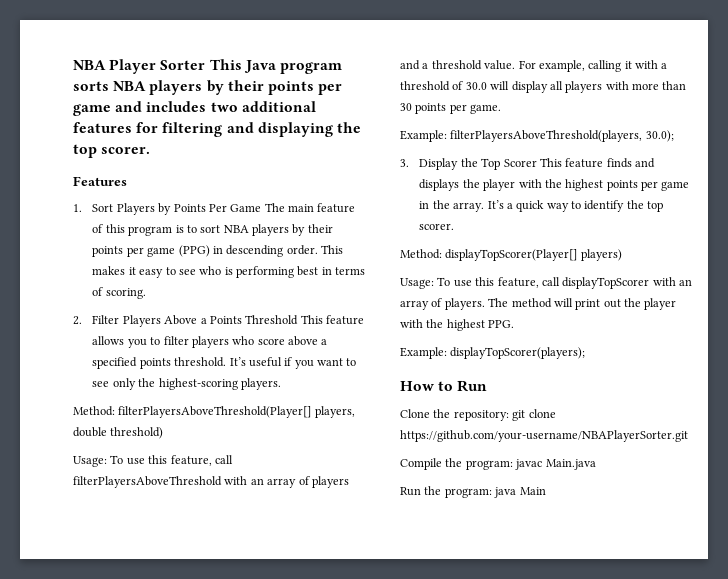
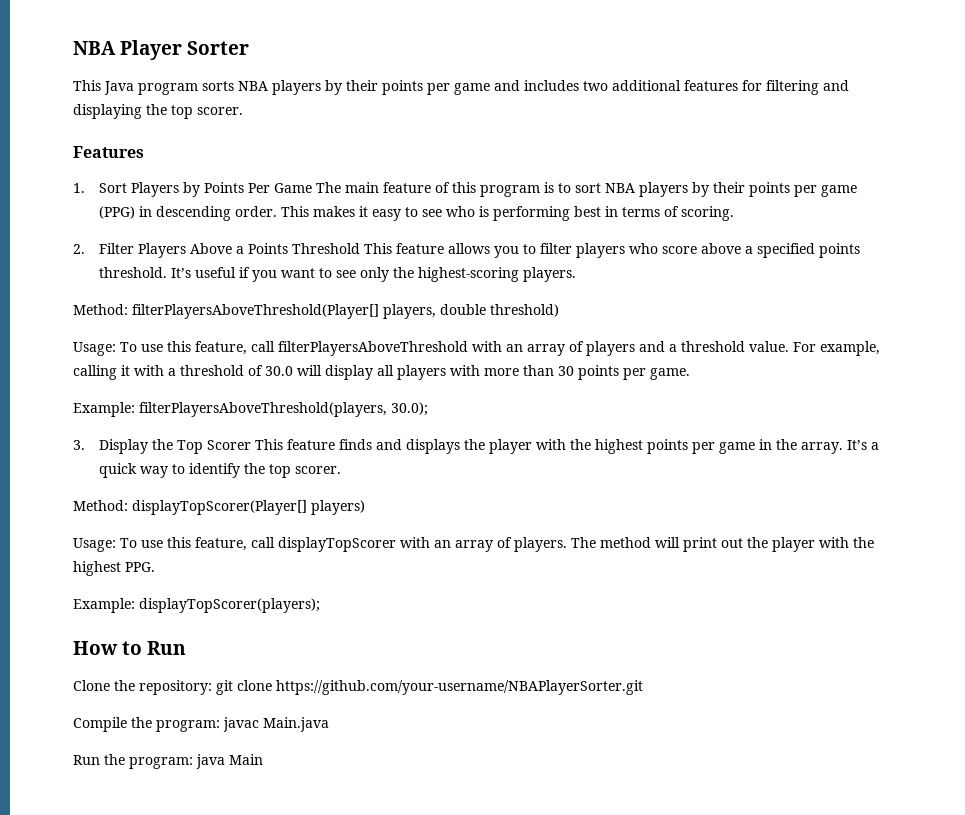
(206, 65) none -> (250, 48) //

